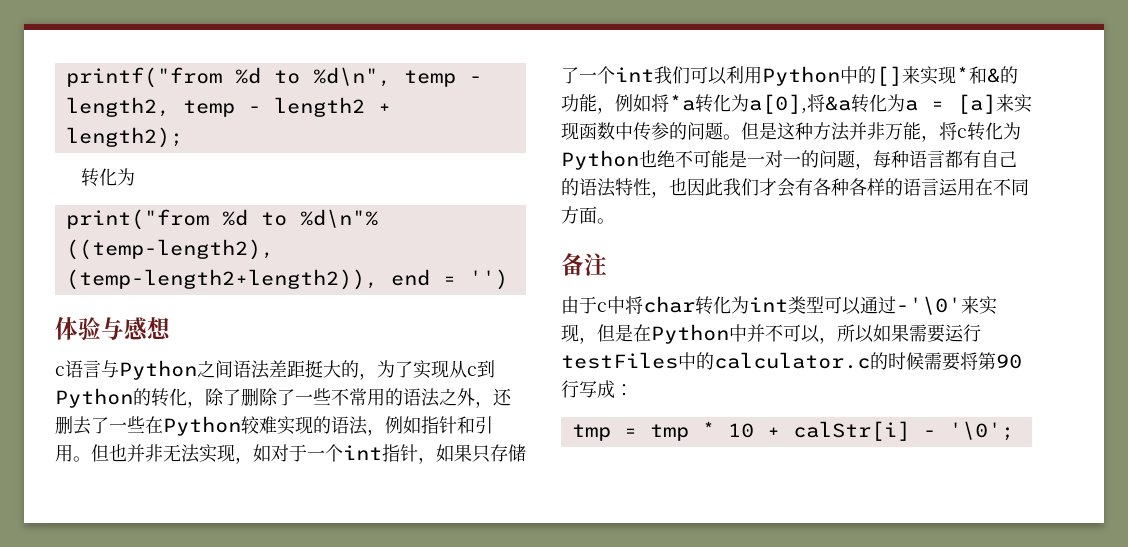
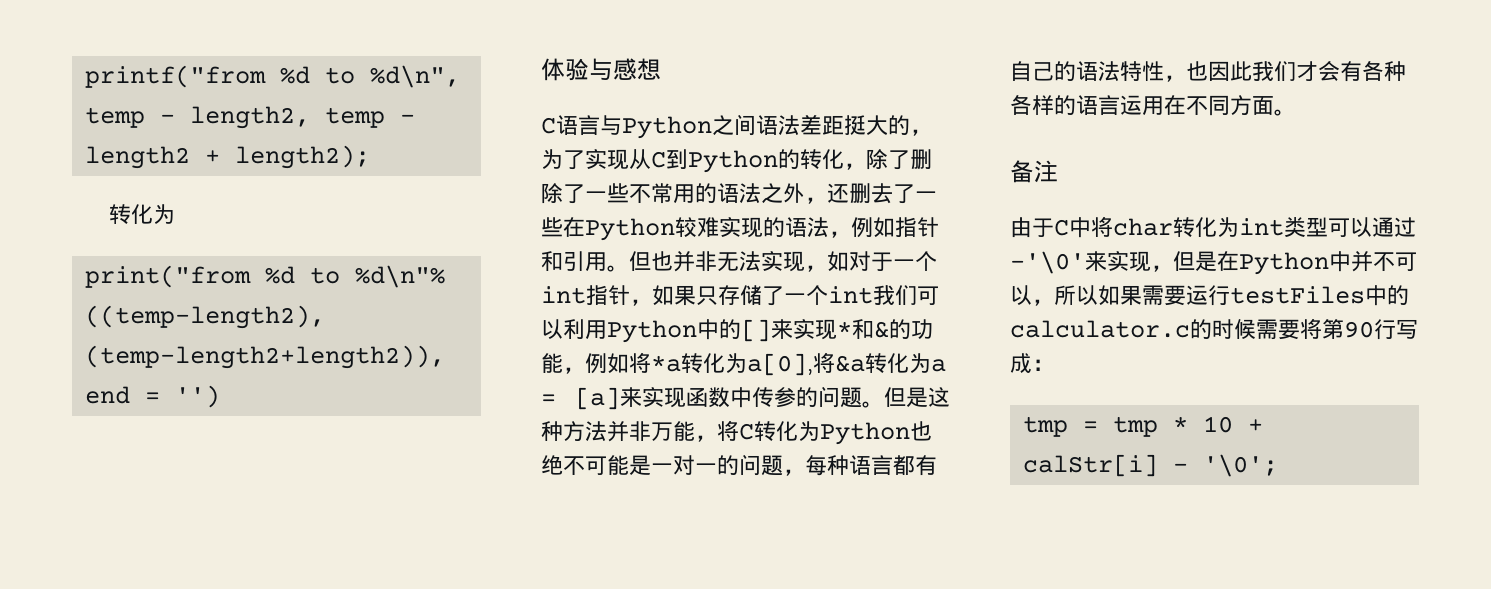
[55,366,65,376] c -> [541,117,556,134] C
[467,366,477,376] c -> [651,151,666,168] C
[957,128,967,138] c -> [739,423,754,440] C
[597,302,607,312] c -> [1054,219,1069,236] C

